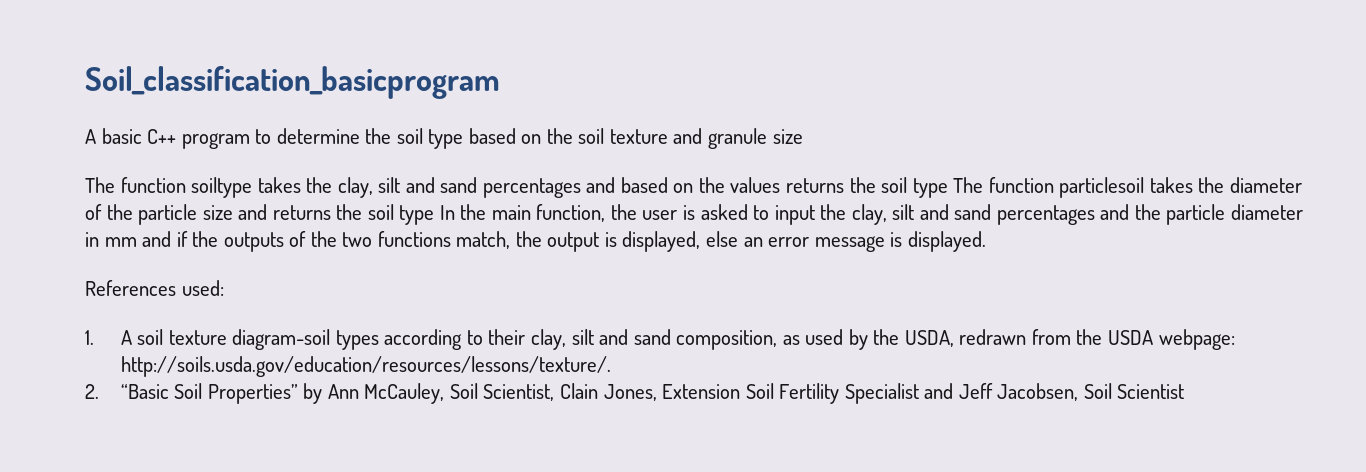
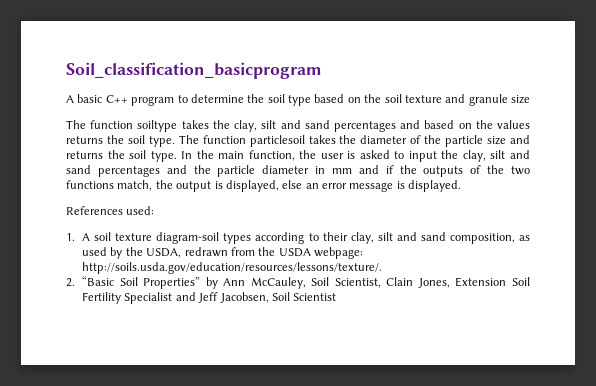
[912,178,948,198] type -> [148,136,175,147] type.
[399,205,435,225] type -> [150,151,177,162] type.

